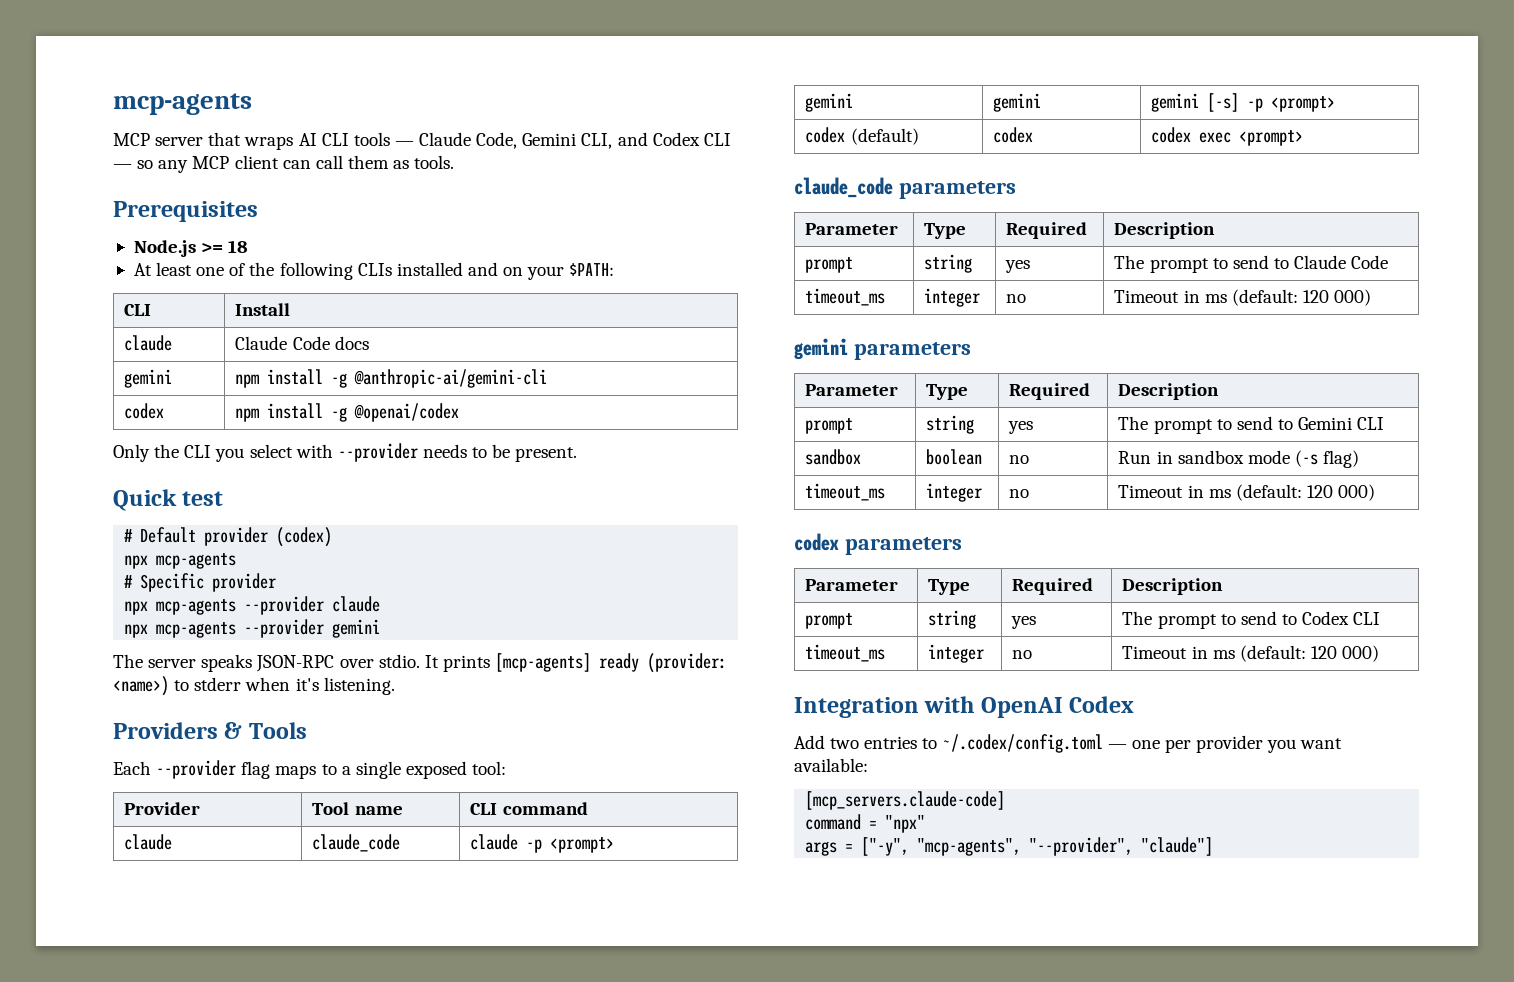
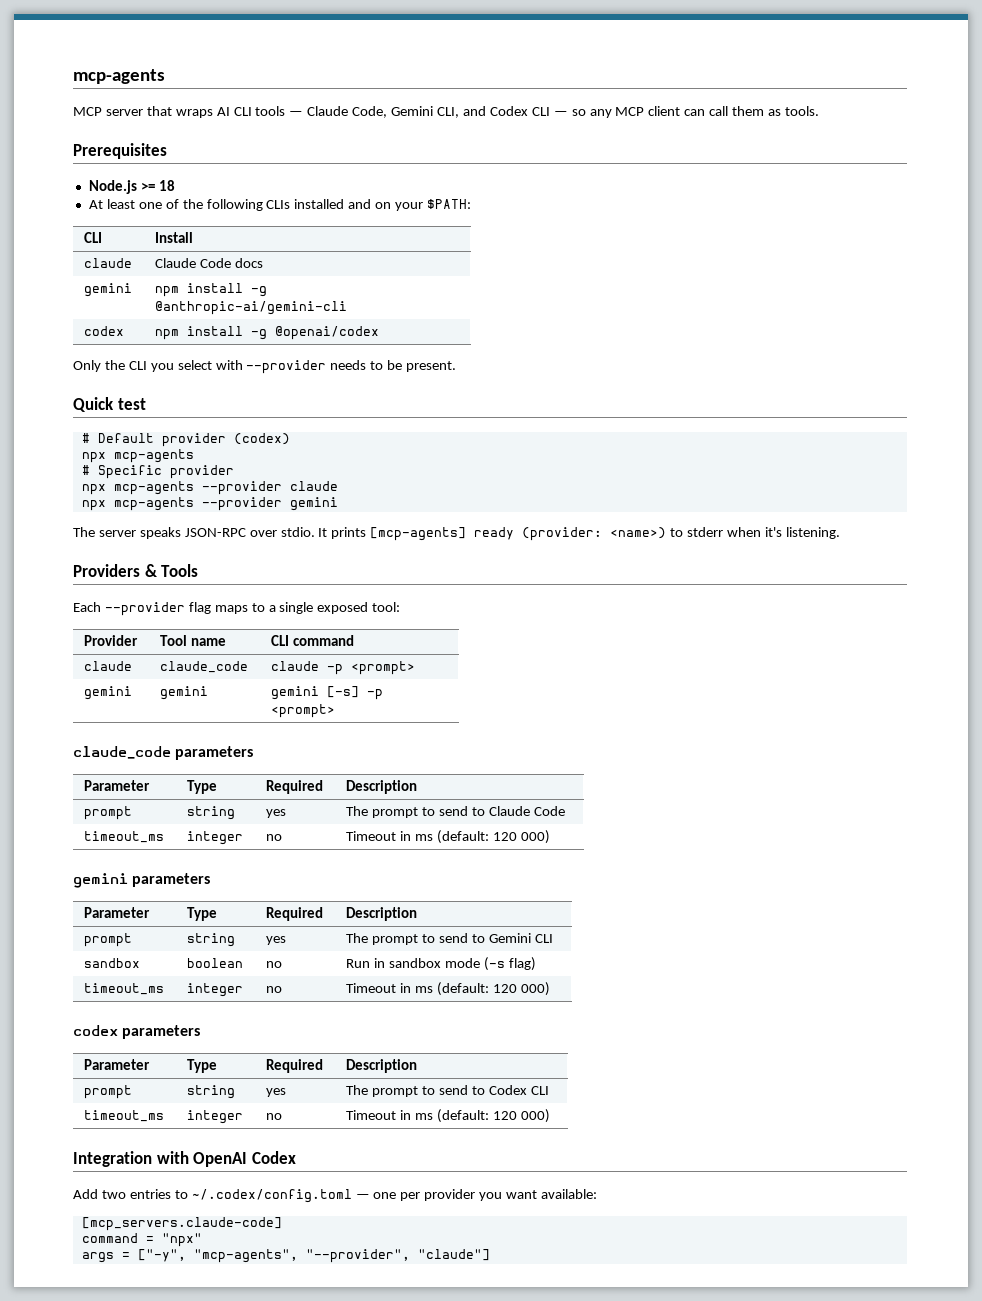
[805,127,919,145] [993,127,1034,143] [1151,127,1304,146] // codex (default) | codex | codex exec <prompt> -> (336, 711) none

